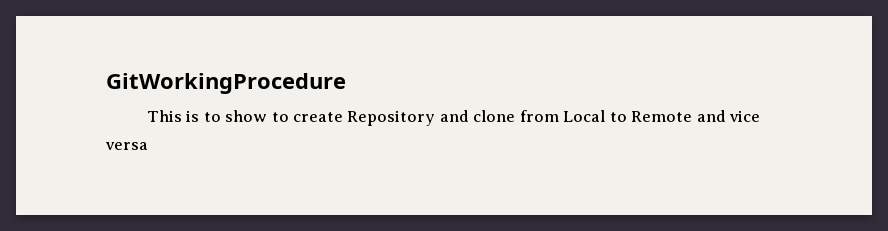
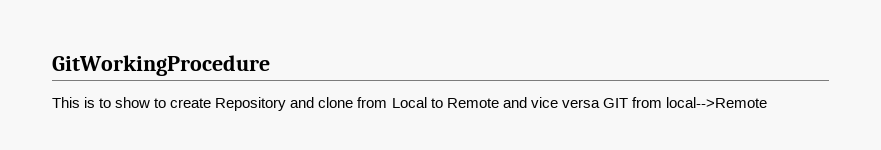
(148, 146) none -> [602,97,767,108] GIT from local-->Remote

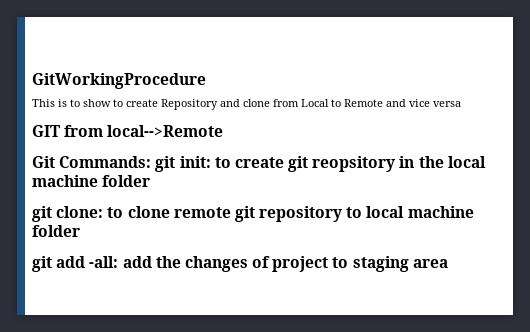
(600, 103) none -> (461, 104) //
(767, 102) none -> [32,156,486,172] [32,175,151,187] [32,206,474,222] [32,225,80,237] [32,256,448,272] // Git Commands: git init: to create git reopsitory in the local machine folder // git clone: to clone remote git repository to local machine folder // git add -all: add the changes of project to staging area

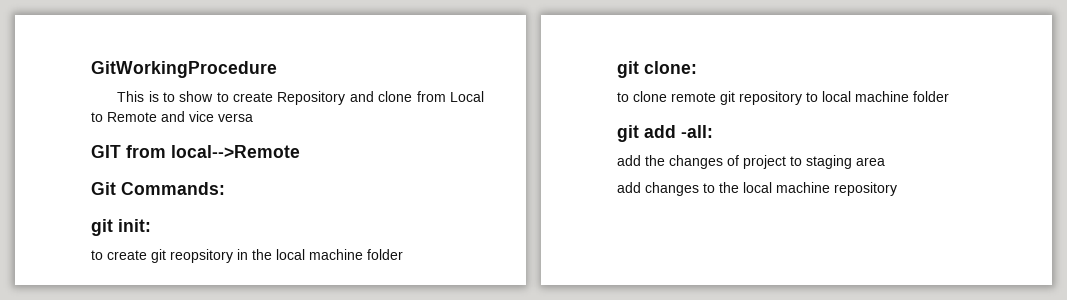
(152, 162) none -> (225, 188) //
(211, 162) none -> (151, 225) //
(104, 212) none -> (697, 67) //
(119, 262) none -> (713, 131) //
(448, 263) none -> [617,182,897,196] // add changes to the local machine repository

